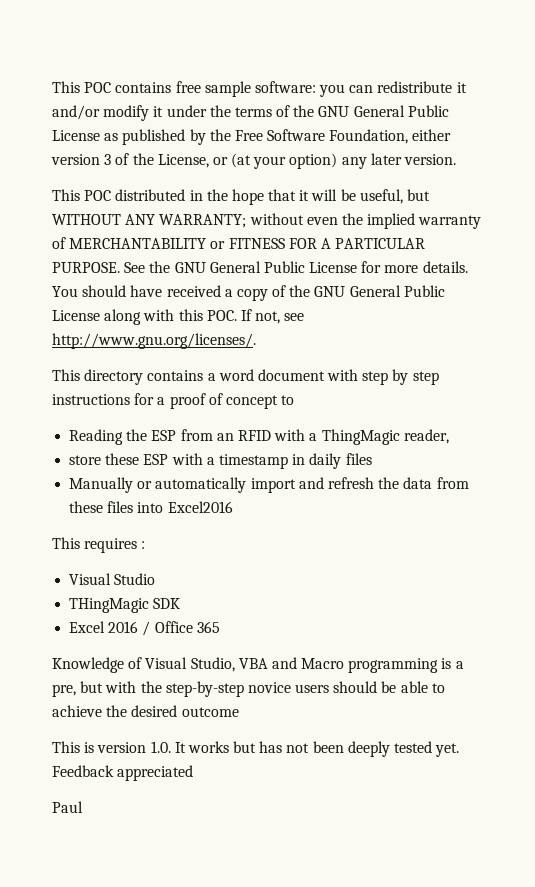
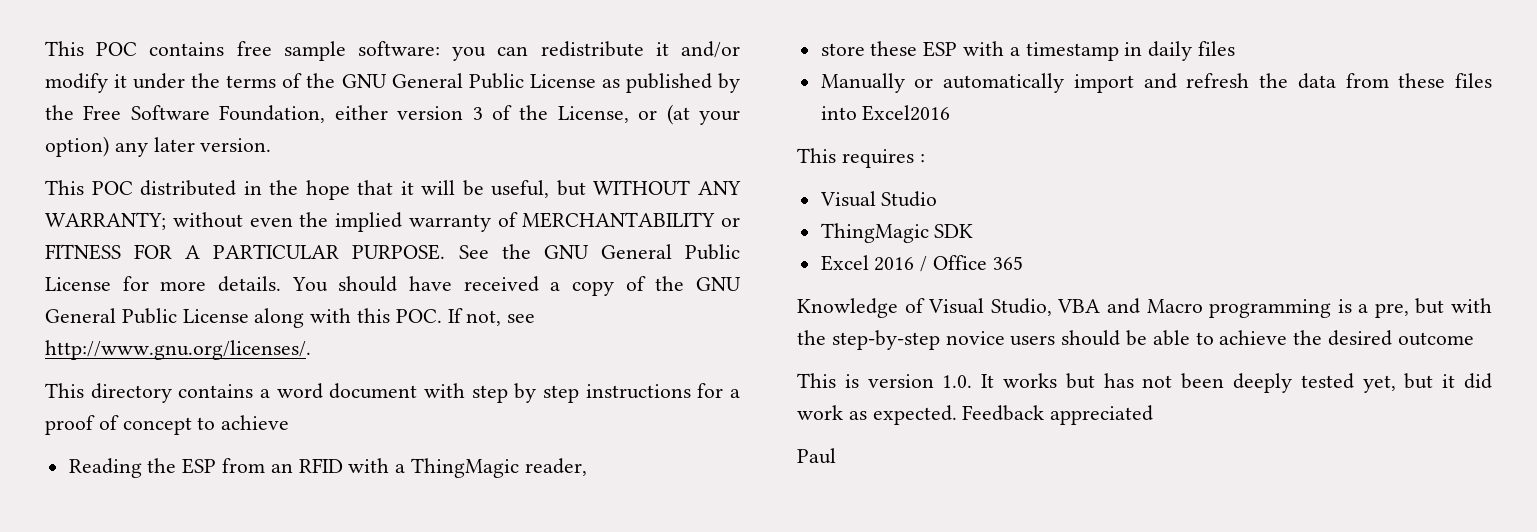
(295, 400) none -> [221,415,290,430] achieve
[69,598,150,613] THingMagic -> [820,223,929,243] ThingMagic
[435,743,460,757] yet. -> [1362,373,1492,393] [797,405,957,425] yet, but it did work as expected.

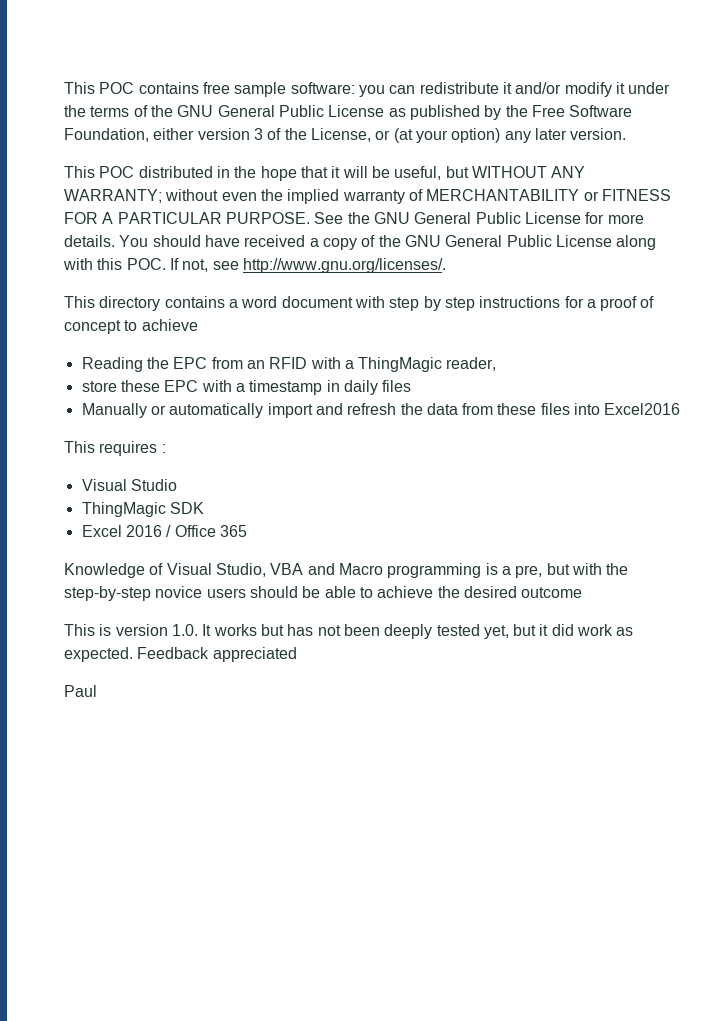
[182,458,217,474] ESP -> [173,357,208,369] EPC
[923,41,958,57] ESP -> [164,380,199,392] EPC

